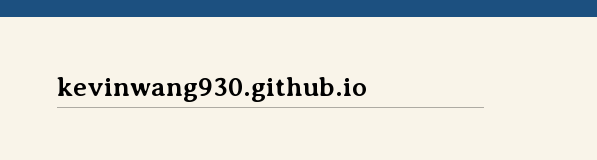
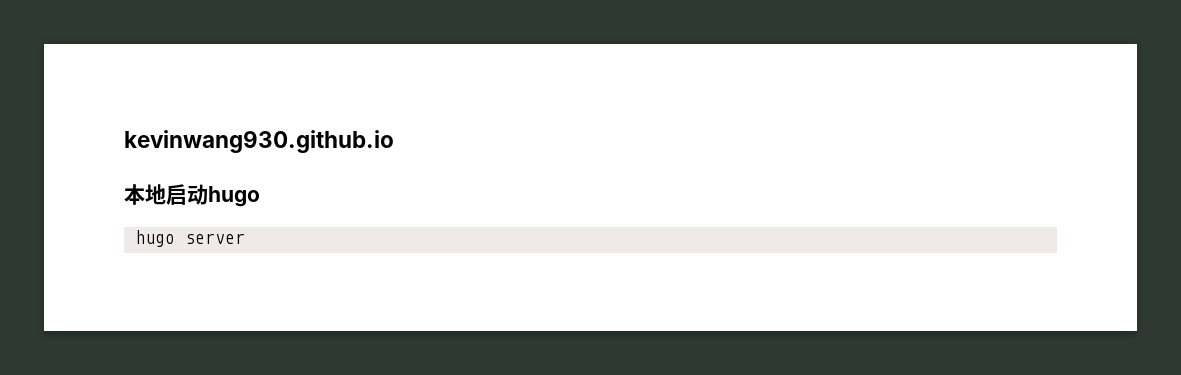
(367, 89) none -> [124,184,260,207] [134,230,245,247] // 本地启动hugo // hugo server

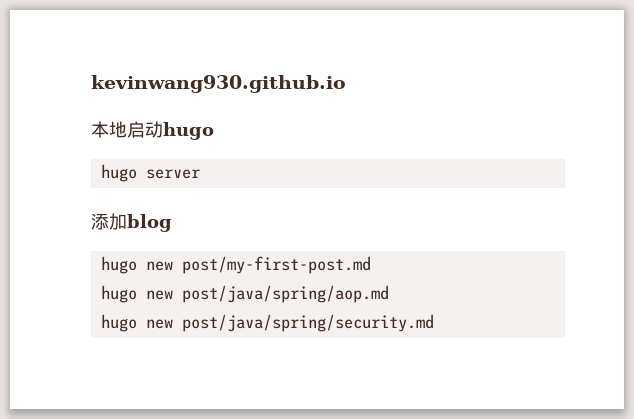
(245, 238) none -> [91,213,172,232] [100,256,371,274] [100,285,389,303] [100,314,434,332] // 添加blog // hugo new post/my-first-post.md // hugo new post/java/spring/aop.md // hugo new post/java/spring/security.md

